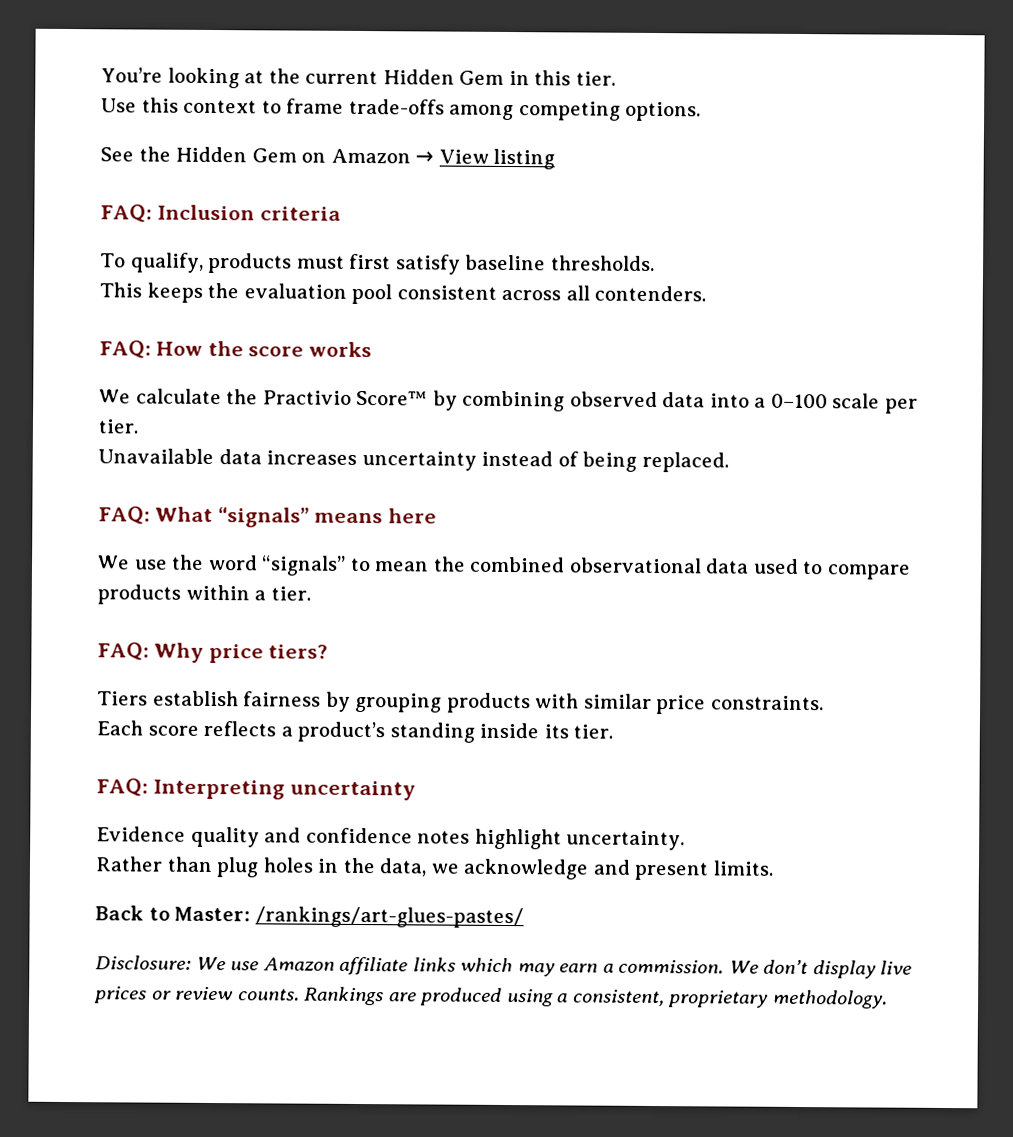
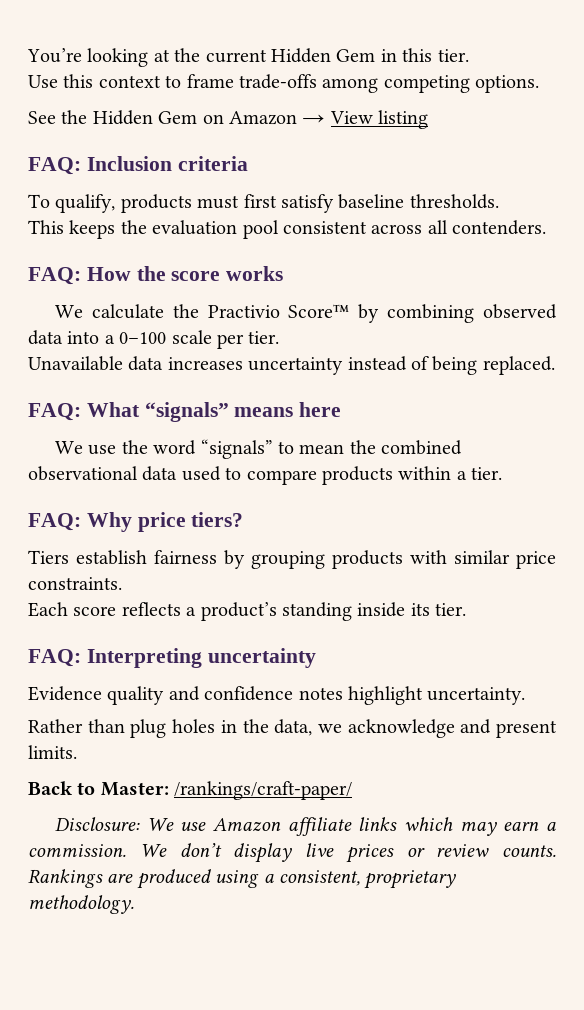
[254,906,524,929] /rankings/art-glues-pastes/ -> [174,781,353,800] /rankings/craft-paper/

